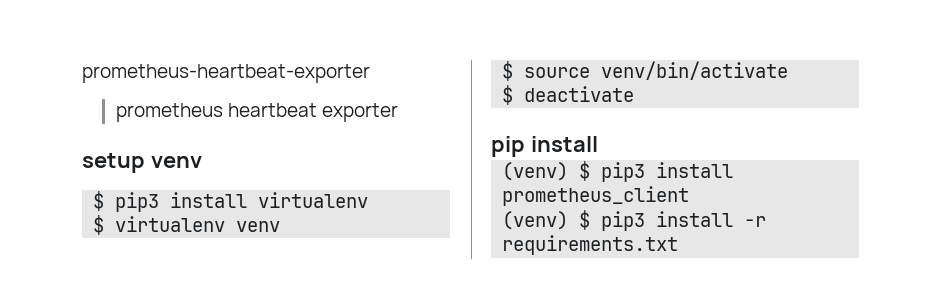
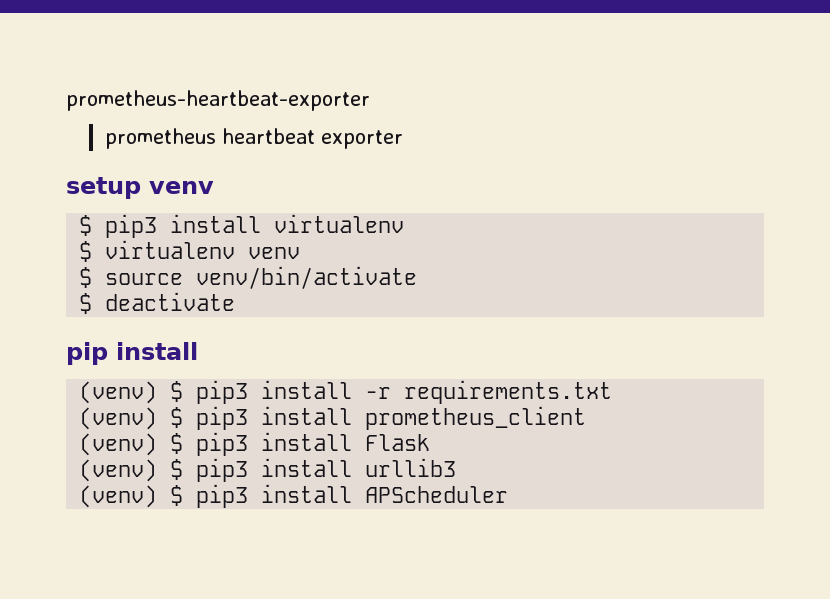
(598, 144) none -> [79,380,613,404] // (venv) $ pip3 install -r requirements.txt
[744,216,767,227] [502,235,679,255] -r requirements.txt -> [365,434,431,451] [79,458,457,482] [79,484,509,508] Flask // (venv) $ pip3 install urllib3 // (venv) $ pip3 install APScheduler

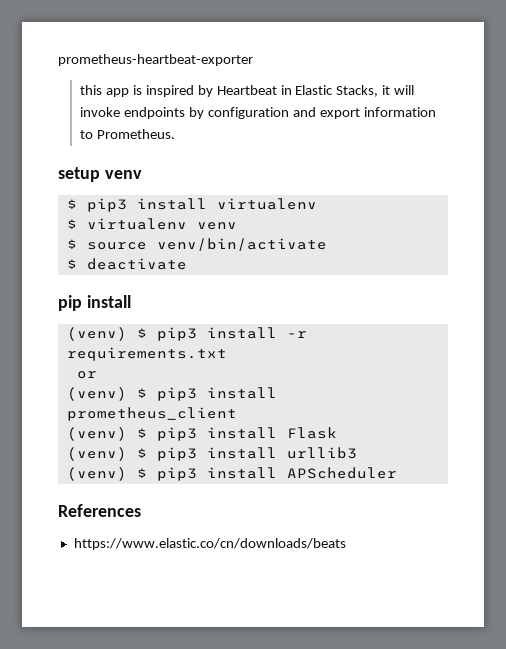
[104,128,403,149] prometheus heartbeat exporter -> [80,85,415,97] [80,107,436,119] [80,129,175,139] this app is inspired by Heartbeat in Elastic Stacks, it will invoke endpoints by configuration and export information to Prometheus.
(613, 392) none -> [76,371,97,379] // or
(509, 494) none -> [58,504,141,517] [73,538,346,550] // References // https://www.elastic.co/cn/downloads/beats

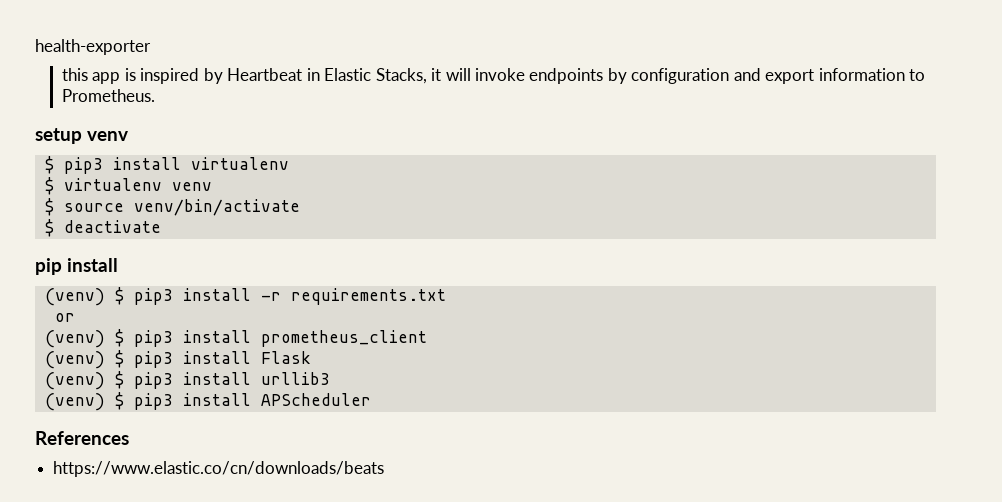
[58,54,253,66] prometheus-heartbeat-exporter -> [35,39,151,55] health-exporter

